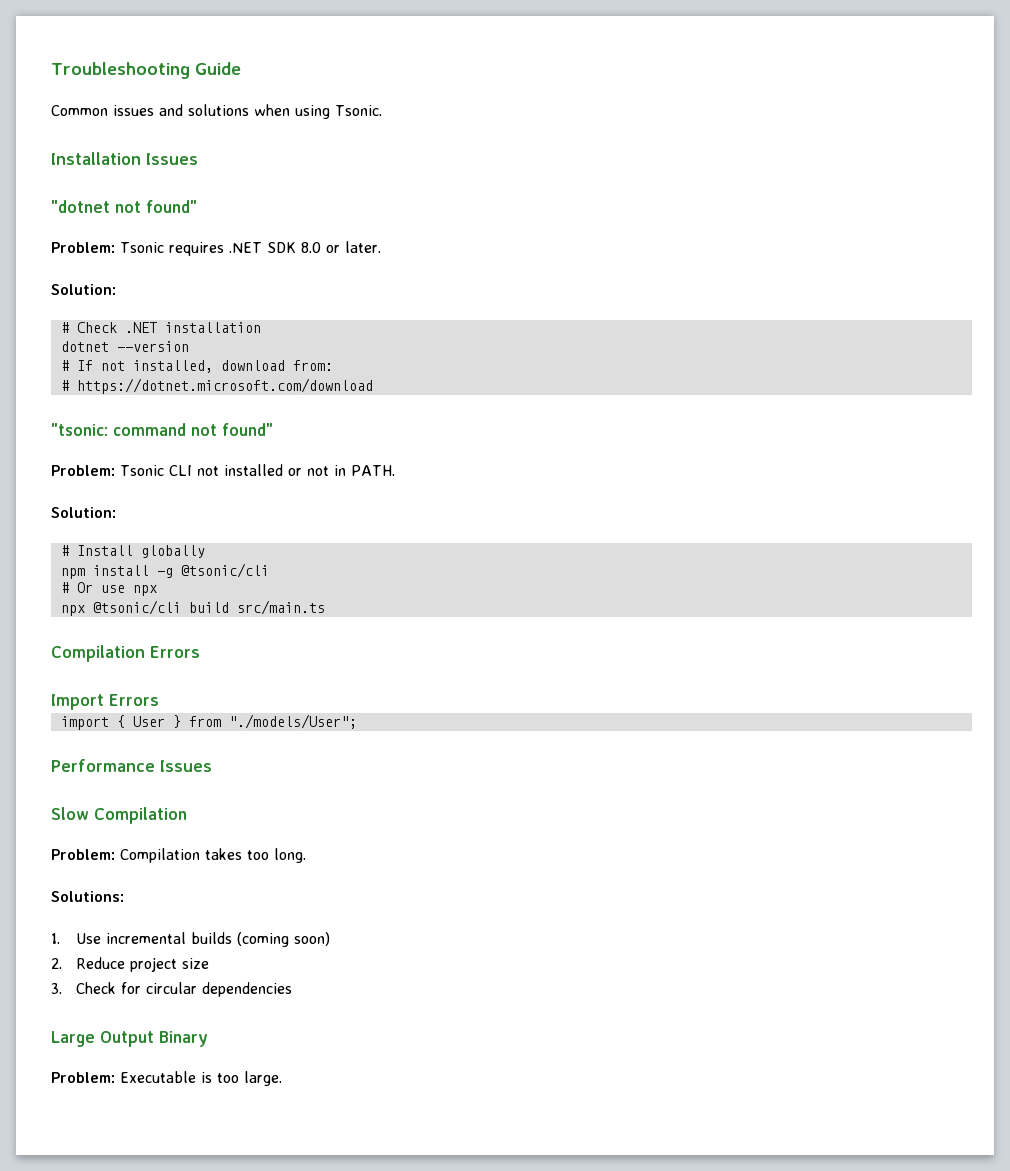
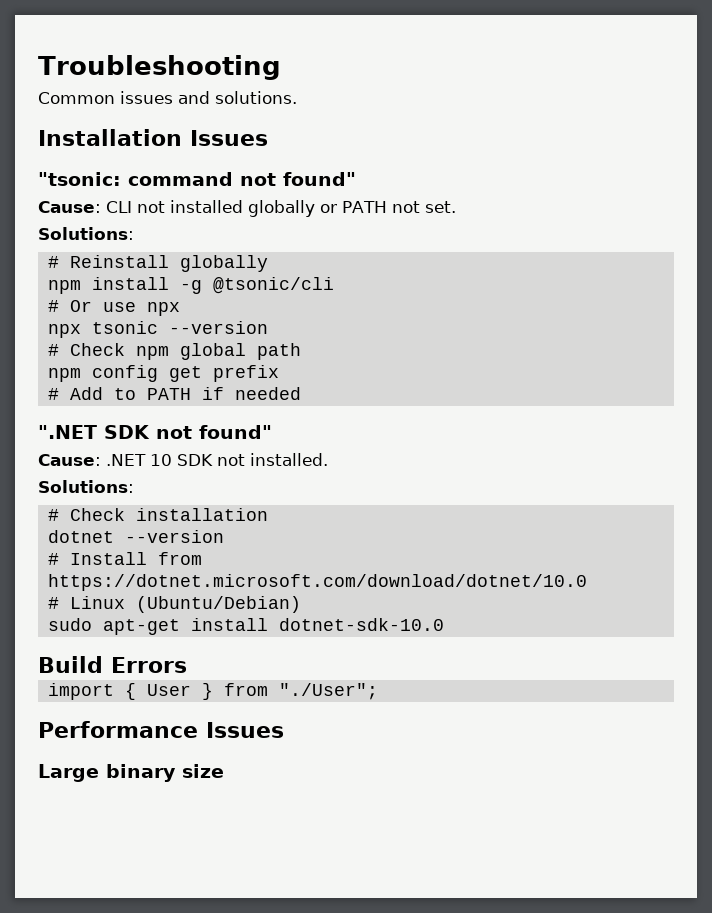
[194,62,241,75] Guide -> (281, 67) none
[188,104,382,119] [51,152,198,165] [51,200,197,213] [51,241,381,256] [51,284,116,295] [60,322,261,333] [60,341,189,352] [60,360,333,373] [60,378,373,394] solutions when using Tsonic. // Installation Issues // "dotnet not found" // Problem: Tsonic requires .NET SDK 8.0 or later. // Solution: // # Check .NET installation // dotnet --version // # If not installed, download from: // # https://dotnet.microsoft.com/download -> [215,91,297,104] [38,129,268,146] solutions. // Installation Issues
[51,465,164,476] Problem: Tsonic -> [38,201,101,213] Cause:
[287,465,395,476] [51,507,116,518] [60,545,133,556] or not in PATH. // Solution: // # Install -> [248,200,456,217] [38,227,134,240] [47,255,169,268] globally or PATH not set. // Solutions: // # Reinstall
[92,600,325,615] [51,645,200,662] [51,694,104,710] @tsonic/cli build src/main.ts // Compilation Errors // Import -> [91,321,268,334] [47,343,301,360] [47,365,279,382] [47,387,301,400] [38,425,272,439] [38,453,328,466] [38,480,134,493] [47,508,268,521] [47,530,224,543] [47,552,202,565] [47,574,587,591] [47,596,301,613] [47,618,444,635] [38,656,103,673] tsonic --version // # Check npm global path // npm config get prefix // # Add to PATH if needed // ".NET SDK not found" // Cause: .NET 10 SDK not installed. // Solutions: // # Check installation // dotnet --version // # Install from https://dotnet.microsoft.com/download/dotnet/10.0 // # Linux (Ubuntu/Debian) // sudo apt-get install dotnet-sdk-10.0 // Build
[228,714,357,729] "./models/User"; -> [278,683,378,700] "./User";
[51,807,187,824] [51,848,306,863] [51,891,124,902] [51,932,330,947] [51,957,209,972] [51,982,292,997] [51,1031,208,1047] [51,1071,282,1086] Slow Compilation // Problem: Compilation takes too long. // Solutions: // 1. Use incremental builds (coming soon) // 2. Reduce project size // 3. Check for circular dependencies // Large Output Binary // Problem: Executable is too large. -> [38,764,224,782] Large binary size

